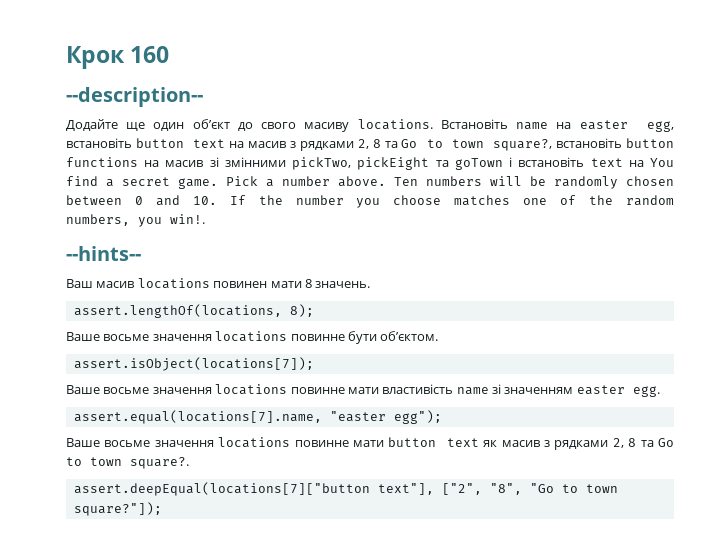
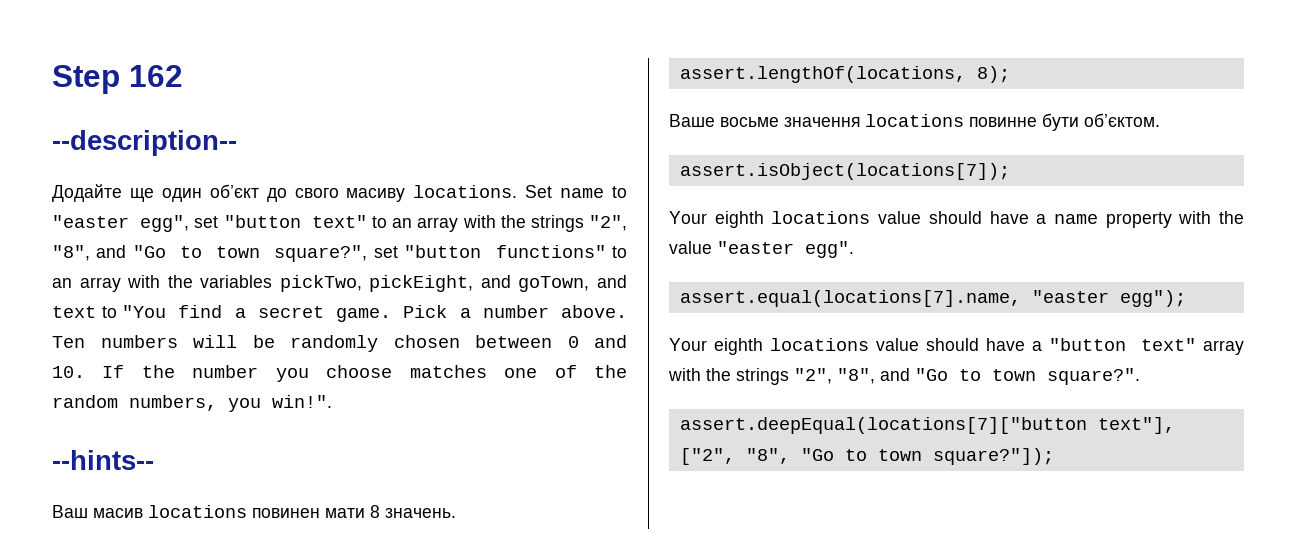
[66,46,170,69] Крок 160 -> [52,65,183,94] Step 162
[440,119,674,132] [66,138,674,151] [66,157,675,170] Встановіть name на easter egg, встановіть button text на масив з рядками 2, 8 та Go to town square?, встановіть button functions на масив зі змінними pickTwo, pickEight та goTown і встановіть text на You -> [525,185,627,198] [52,215,627,232] [52,245,627,262] [52,275,627,292] [52,305,167,318] Set name to "easter egg", set "button text" to an array with the strings "2", "8", and "Go to town square?", set "button functions" to an array with the variables pickTwo, pickEight, and goTown, and text to "You
[170,214,205,224] win!. -> [272,395,332,408] win!".
[66,384,660,397] [73,410,442,424] [66,437,674,450] [66,457,189,469] Ваше восьме значення locations повинне мати властивість name зі значенням easter egg. // assert.equal(locations[7].name, "easter egg"); // Ваше восьме значення locations повинне мати button text як масив з рядками 2, 8 та Go to town square?. -> [669,211,1244,228] [669,241,854,258] [679,290,1186,307] [669,338,1244,355] [668,368,1140,385] Your eighth locations value should have a name property with the value "easter egg". // assert.equal(locations[7].name, "easter egg"); // Your eighth locations value should have a "button text" array with the strings "2", "8", and "Go to town square?".

